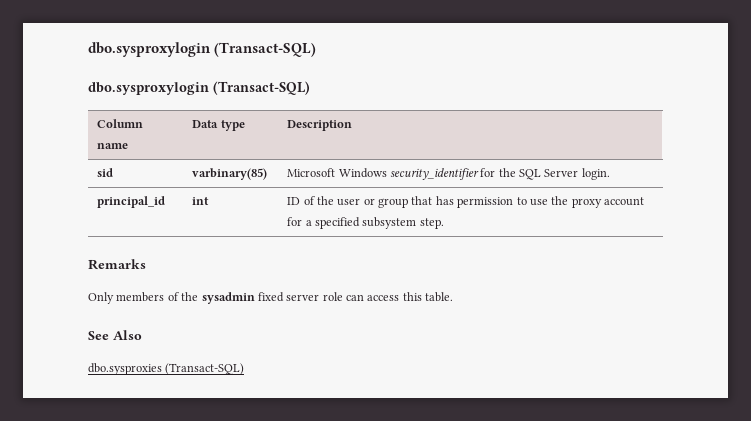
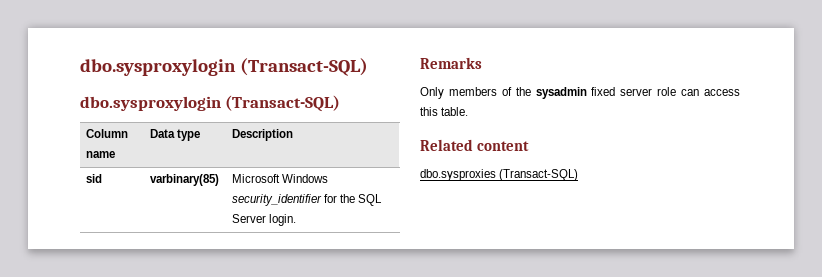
[97,196,166,208] [192,197,210,205] [287,196,645,208] [287,217,444,229] // principal_id | int | ID of the user or group that has permission to use the proxy account for a specified subsystem step. -> (297, 220) none
[88,330,142,340] See Also -> [420,139,529,151] Related content

